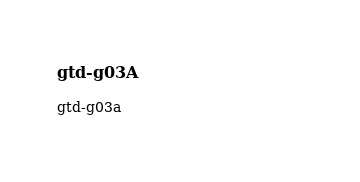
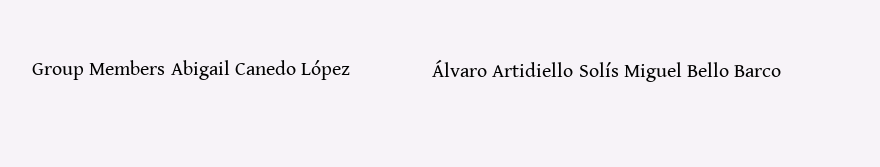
[57,66,139,81] [57,101,121,115] gtd-g03A // gtd-g03a -> [32,59,782,82] Group Members Abigail Canedo López Álvaro Artidiello Solís Miguel Bello Barco

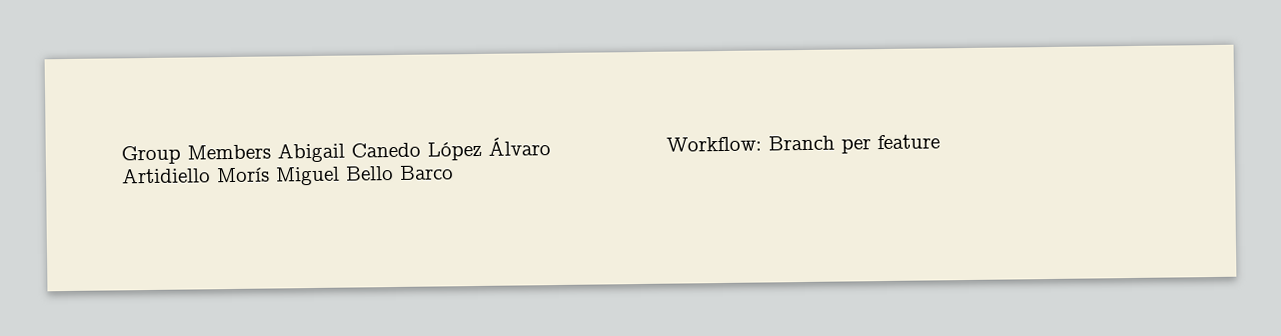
[578,62,619,77] Solís -> [216,167,270,183] Morís
(782, 71) none -> [666,134,940,154] // Workflow: Branch per feature

